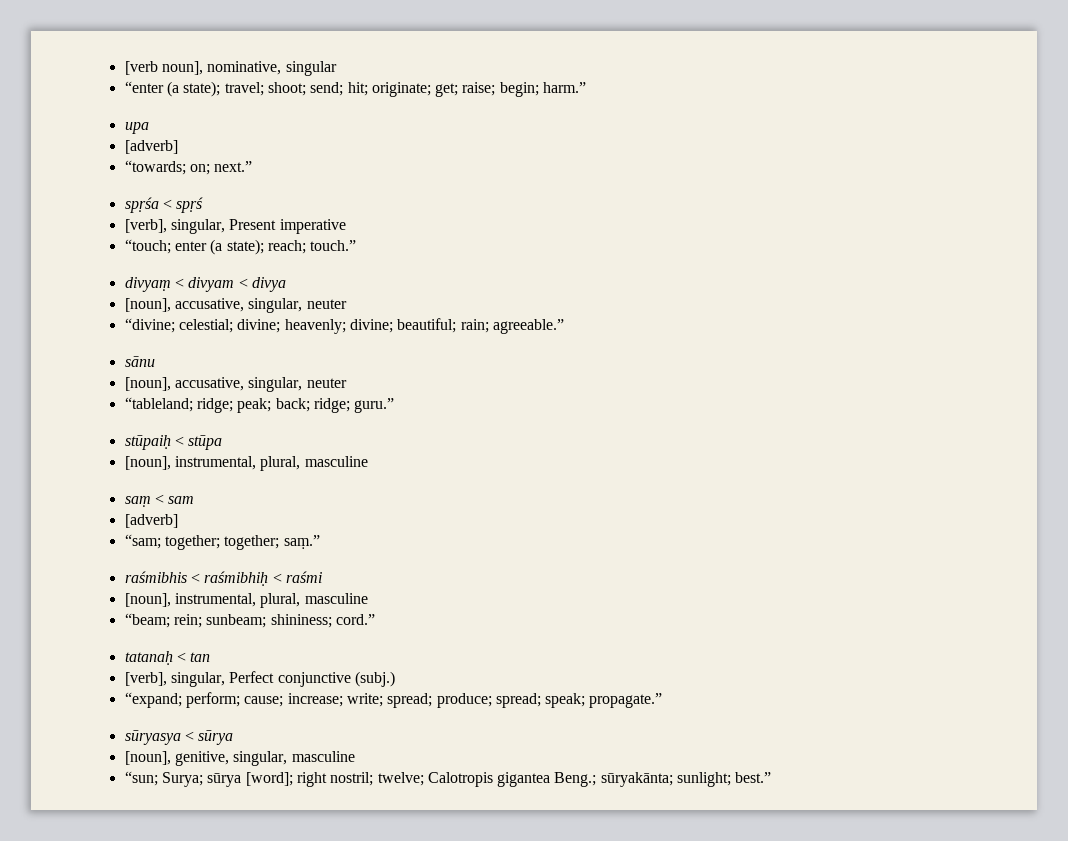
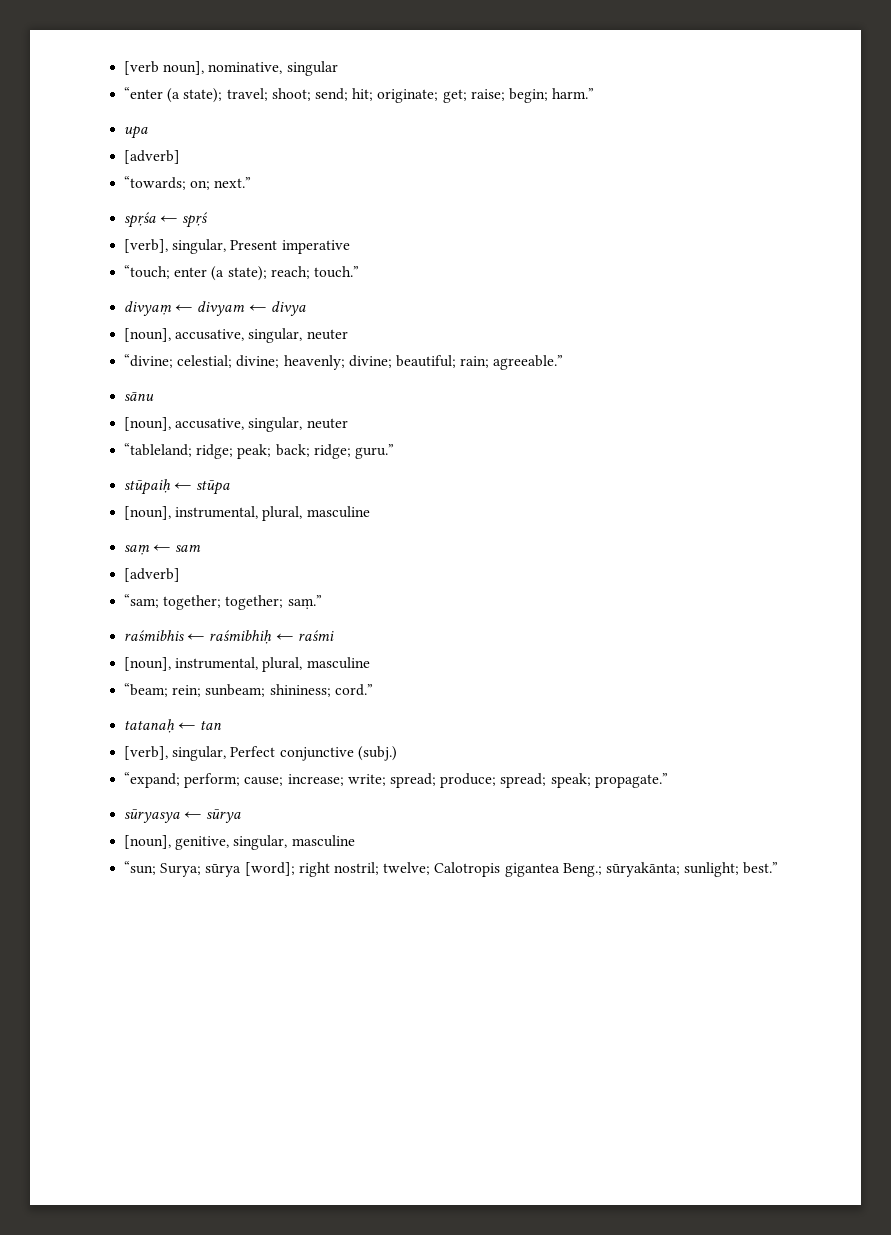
[162,199,172,209] < -> [160,215,179,223] ←
[174,277,248,292] < divyam < -> [175,301,267,316] ← divyam ←
[174,436,184,446] < -> [174,482,193,490] ←
[154,494,164,504] < -> [153,544,172,552] ←
[190,571,282,586] < raśmibhiḥ < -> [187,630,294,644] ← raśmibhiḥ ←
[176,652,186,662] < -> [178,722,197,730] ←
[184,731,194,741] < -> [184,811,203,819] ←

